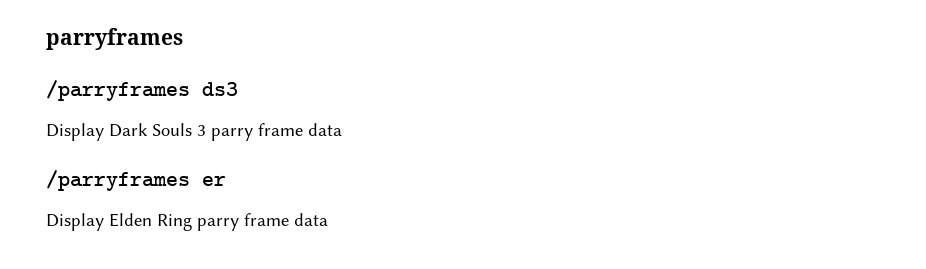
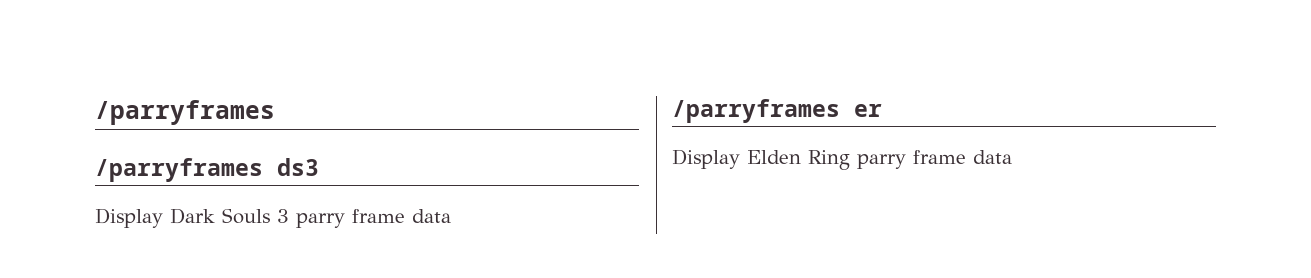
[46,28,183,50] parryframes -> [95,100,275,125] /parryframes

